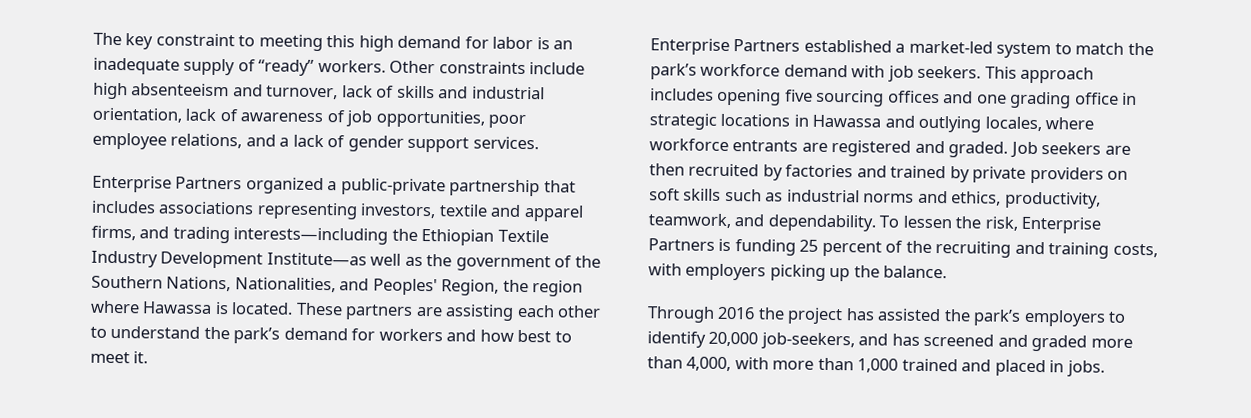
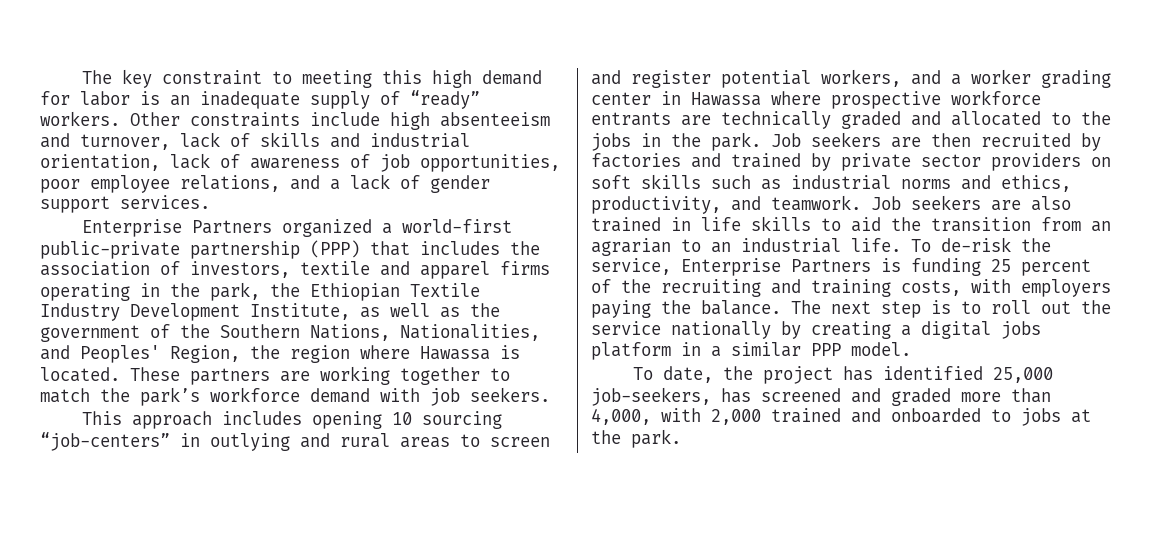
(338, 186) none -> [402,219,513,233] world-first
(541, 188) none -> [310,240,360,258] (PPP)
[158,201,358,220] associations representing -> [510,241,540,255] [40,261,180,276] the association of
[91,225,389,245] firms, and trading interests—including -> [500,261,550,275] [40,282,260,301] firms operating in the park,
[266,252,367,266] Institute—as -> [250,303,380,320] Institute, as
[445,304,602,321] [90,325,572,344] [90,351,149,364] [650,38,1052,59] assisting each other to understand the park’s demand for workers and how best to meet it. // Enterprise Partners established a market-led system -> [320,366,480,385] working together
(982, 72) none -> (550, 394) //
[784,89,1138,109] [649,113,1095,133] [649,138,1009,158] five sourcing offices and one grading office in strategic locations in Hawassa and outlying locales, where workforce entrants are registered and graded. -> [392,411,503,429] [40,432,550,451] [591,69,1111,88] [591,90,1041,109] [591,111,1111,129] [591,132,761,151] 10 sourcing “job-centers” in outlying and rural areas to screen and register potential workers, and a worker grading center in Hawassa where prospective workforce entrants are technically graded and allocated to the jobs in the park.
(1027, 174) none -> [921,154,981,167] sector
[648,213,1018,232] teamwork, and dependability. To lessen the risk, -> [731,195,1071,211] [591,216,1111,232] [591,237,1051,256] [591,258,671,275] and teamwork. Job seekers are also trained in life skills to aid the transition from an agrarian to an industrial life. To de-risk the service,
[769,264,851,282] picking up -> [591,300,651,318] paying
[647,306,1127,327] [647,331,889,350] // Through 2016 the project has assisted the park’s employers to identify 20,000 job-seekers, and -> [791,300,1111,318] [591,321,1041,339] [591,342,911,360] [633,366,1054,384] [591,387,711,406] The next step is to roll out the service nationally by creating a digital jobs platform in a similar PPP model. // To date, the project has identified 25,000 job-seekers,
[772,357,1105,377] more than 1,000 trained and placed in jobs. -> [711,408,1091,426] [591,429,681,448] 2,000 trained and onboarded to jobs at the park.

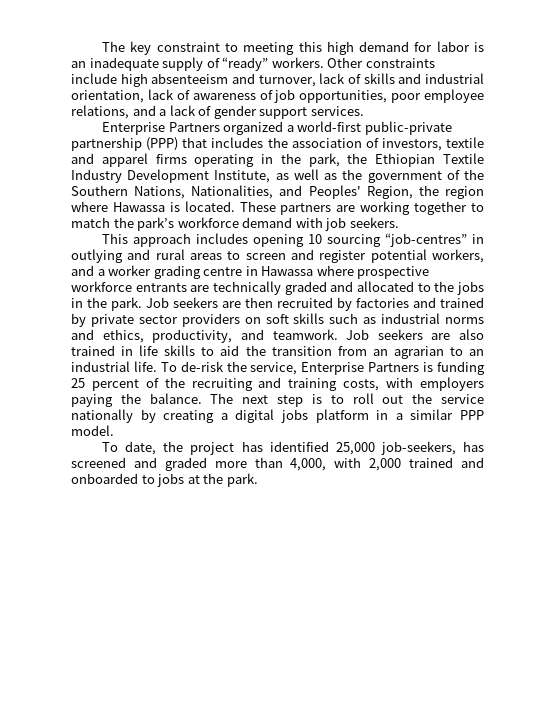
[40,432,170,451] “job-centers” -> [385,233,468,247] “job-centres”
[591,92,651,105] center -> [203,267,243,276] centre

